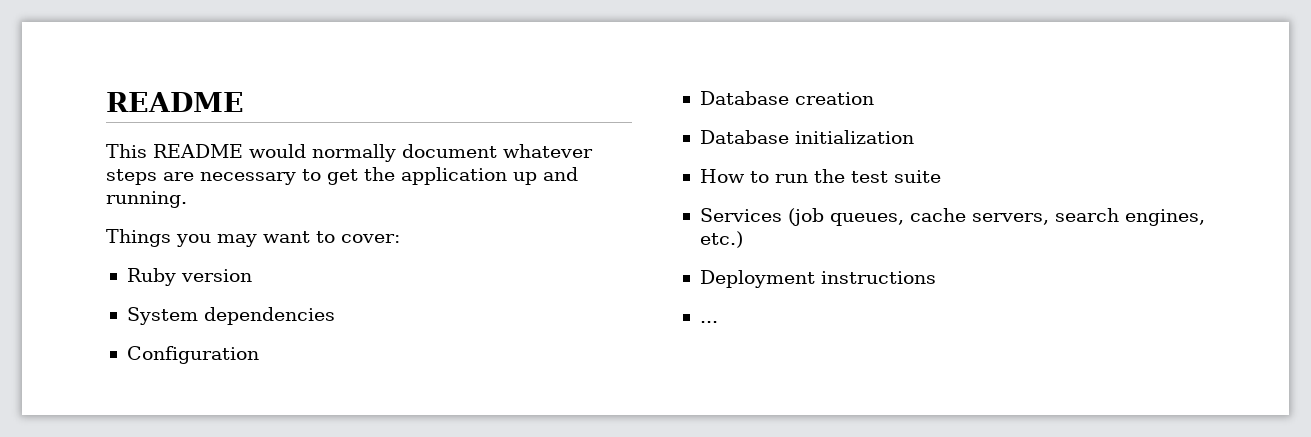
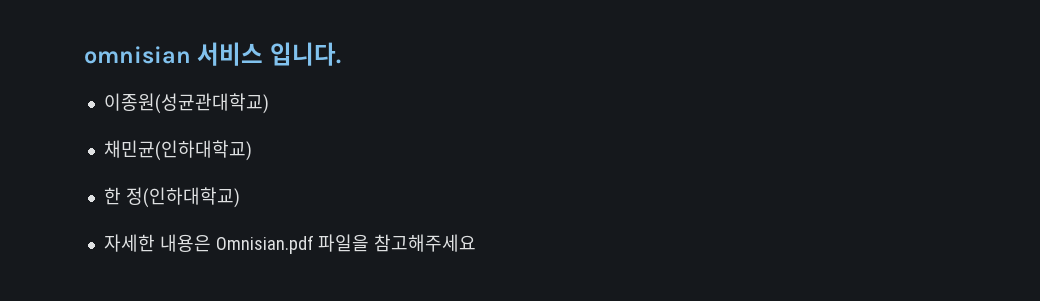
[106,92,244,112] [106,144,593,162] [106,167,578,185] [106,191,187,208] [106,229,400,247] [126,268,252,286] [126,307,335,325] [126,346,259,364] [699,91,874,105] [699,130,914,144] [699,169,941,183] [699,208,1205,226] [699,231,743,248] [699,270,936,288] [699,321,718,323] README // This README would normally document whatever steps are necessary to get the application up and running. // Things you may want to cover: // Ruby version // System dependencies // Configuration // Database creation // Database initialization // How to run the test suite // Services (job queues, cache servers, search engines, etc.) // Deployment instructions // ... -> [84,42,341,66] [103,93,269,114] [103,140,252,161] [103,187,240,208] [103,234,477,254] omnisian 서비스 입니다. // 이종원(성균관대학교) // 채민균(인하대학교) // 한 정(인하대학교) // 자세한 내용은 Omnisian.pdf 파일을 참고해주세요

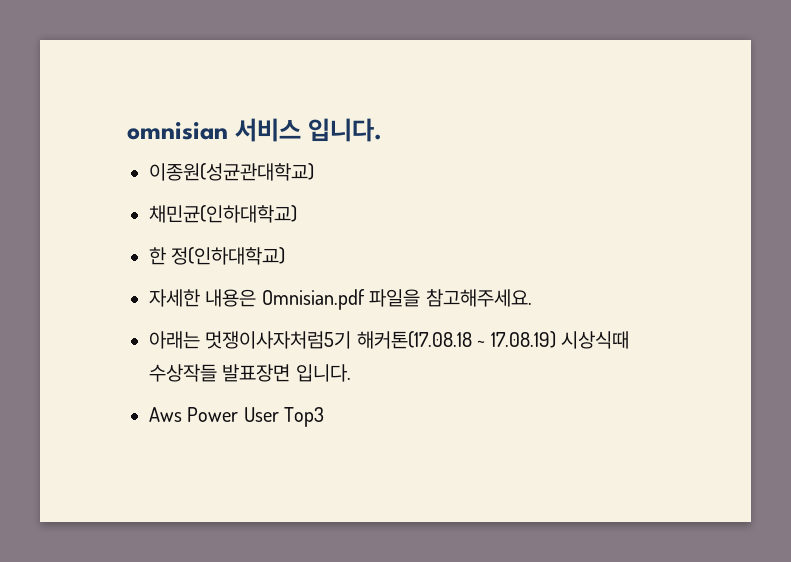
[374,234,477,252] 참고해주세요 -> [425,289,532,307] [149,331,629,349] [149,364,351,382] [149,407,325,427] 참고해주세요. // 아래는 멋쟁이사자처럼5기 해커톤(17.08.18 ~ 17.08.19) 시상식때 수상작들 발표장면 입니다. // Aws Power User Top3

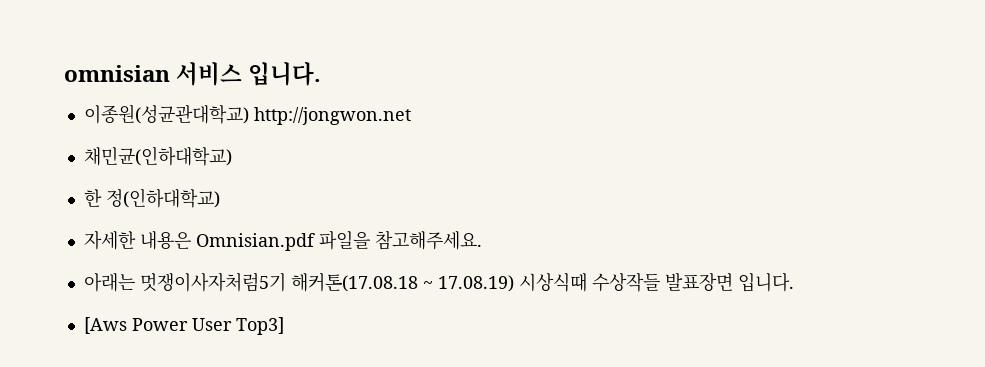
(314, 172) none -> [253,107,411,125] http://jongwon.net
[149,407,182,422] Aws -> [83,317,127,334] [Aws
[284,407,325,427] Top3 -> [235,317,284,335] Top3]

